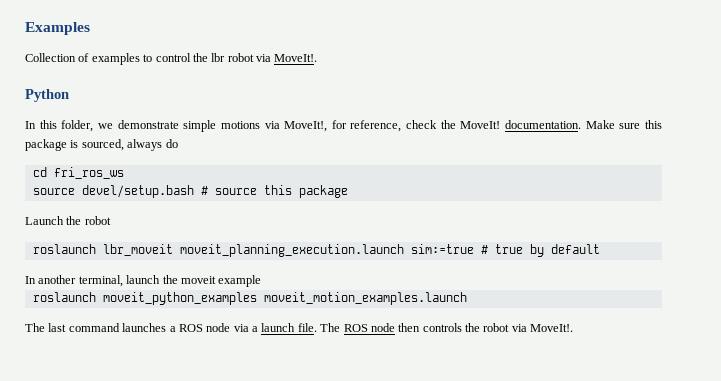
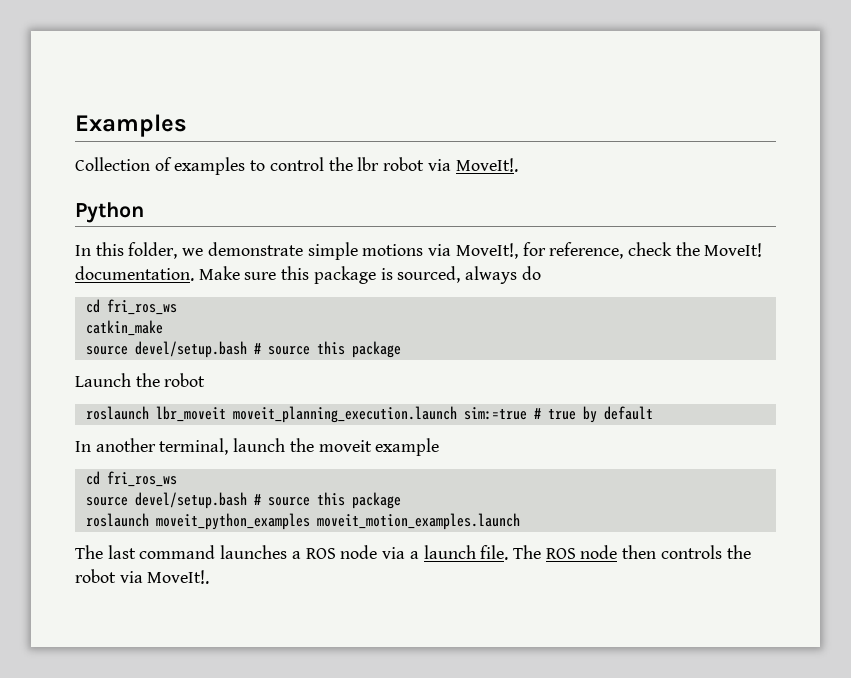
(124, 173) none -> [85,320,163,336] // catkin_make
(262, 281) none -> [85,471,177,487] [85,492,401,509] // cd fri_ros_ws // source devel/setup.bash # source this package

